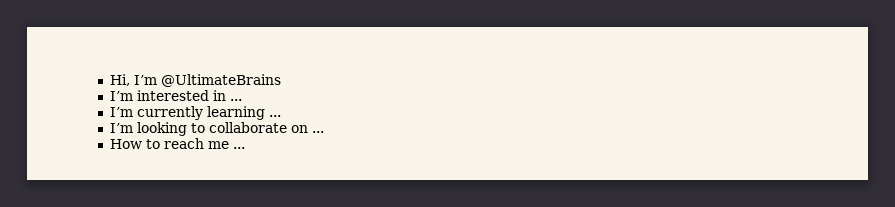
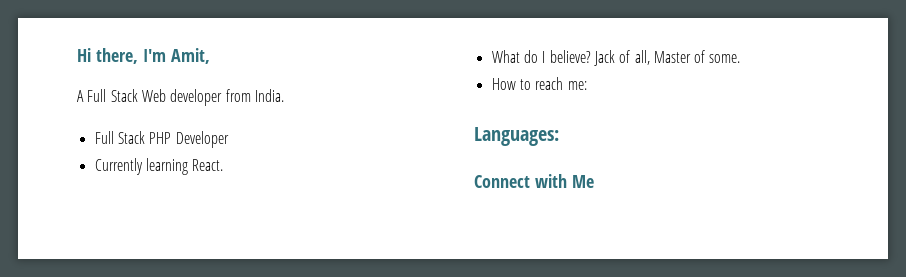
[109,74,281,87] [109,90,242,101] [109,106,281,120] [109,122,324,136] [109,138,245,149] Hi, I’m @UltimateBrains // I’m interested in ... // I’m currently learning ... // I’m looking to collaborate on ... // How to reach me ... -> [77,48,210,64] [77,89,284,106] [94,131,229,148] [94,158,224,175] [491,50,741,66] [491,77,587,90] [474,127,559,146] [474,174,594,188] Hi there, I'm Amit, // A Full Stack Web developer from India. // Full Stack PHP Developer // Currently learning React. // What do I believe? Jack of all, Master of some. // How to reach me: // Languages: // Connect with Me

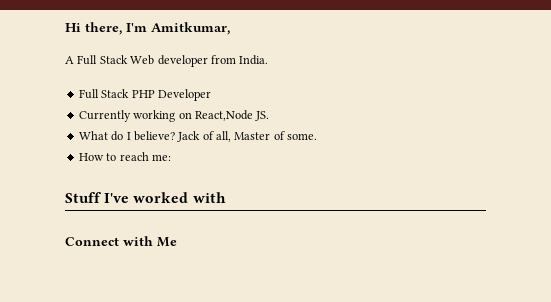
[170,48,210,64] Amit, -> [151,22,230,35] Amitkumar,
[145,158,224,175] learning React. -> [133,110,270,122] working on React,Node JS.
[474,127,559,146] Languages: -> [65,192,226,203] Stuff I've worked with

